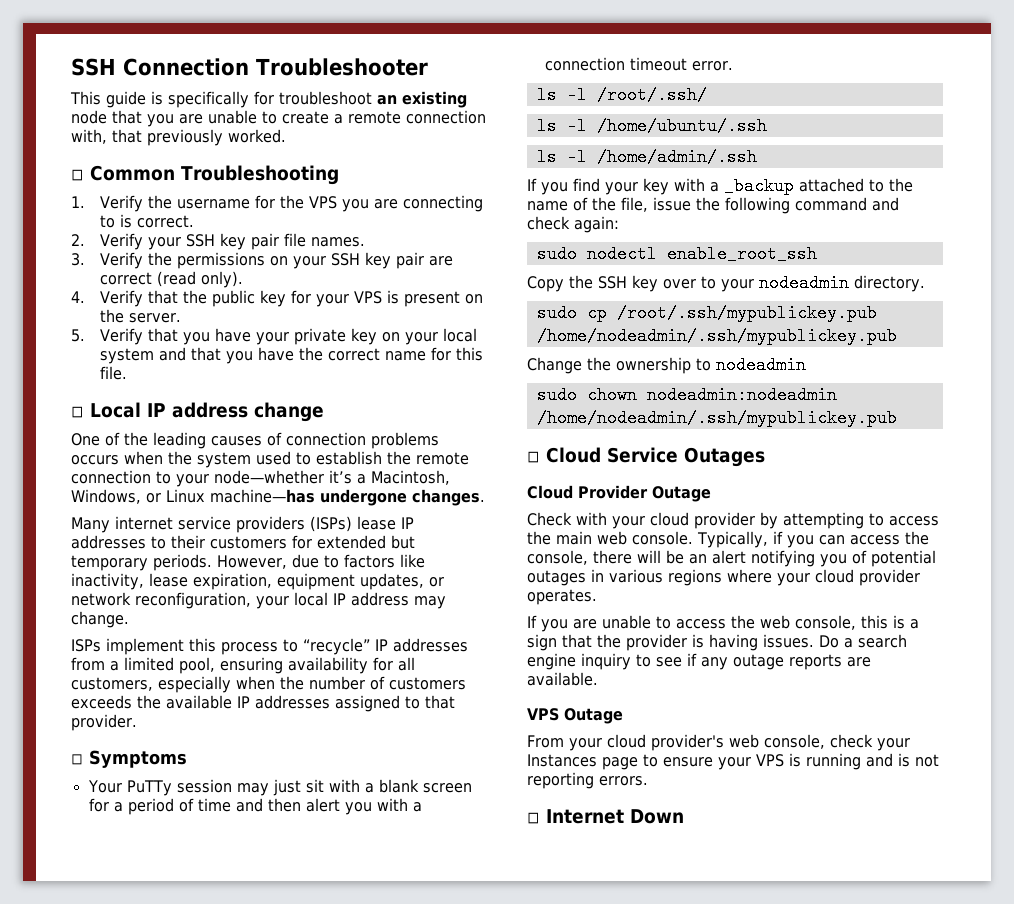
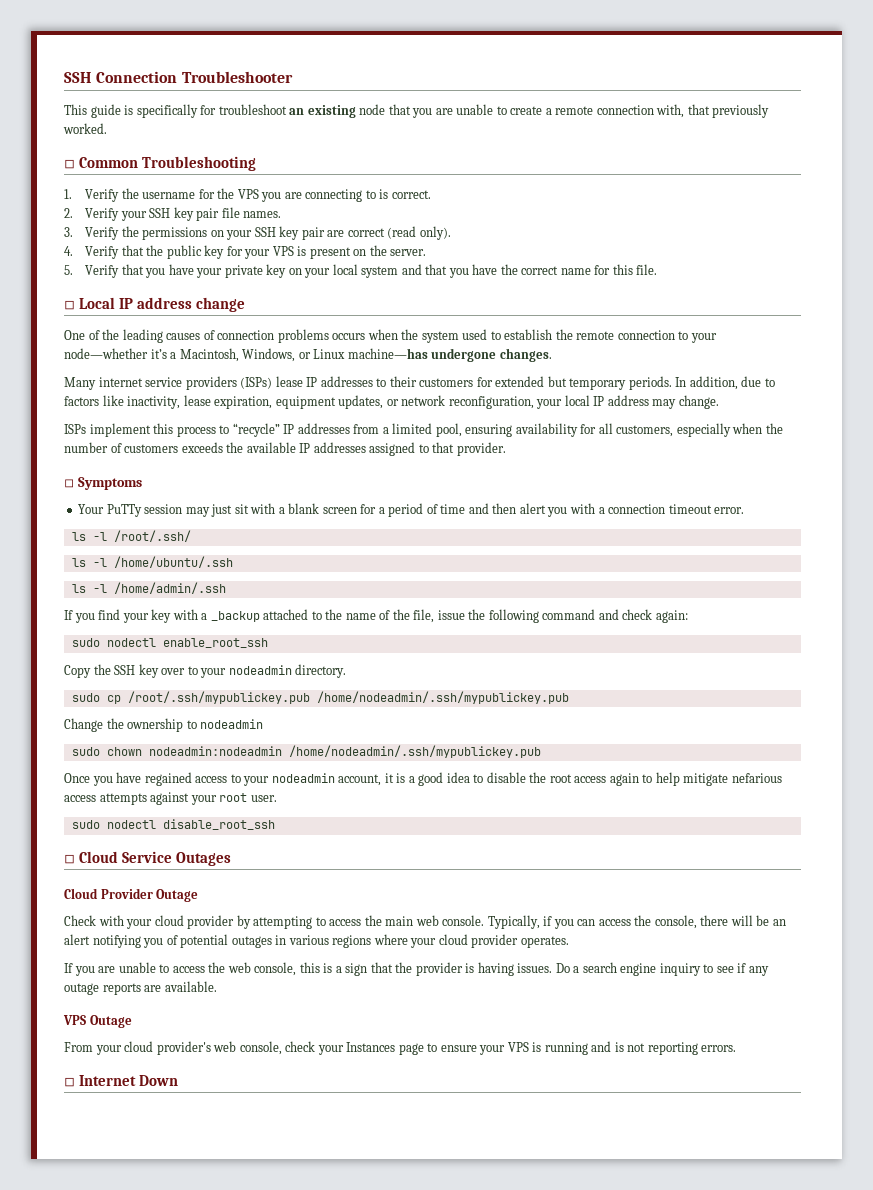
[217,555,287,569] However, -> [675,376,738,390] In addition,
(897, 418) none -> [64,772,782,786] [64,792,277,805] [71,819,275,830] // Once you have regained access to your nodeadmin account, it is a good idea to disable the root access again to help mitigate nefarious access attempts against your root user. // sudo nodectl disable_root_ssh

